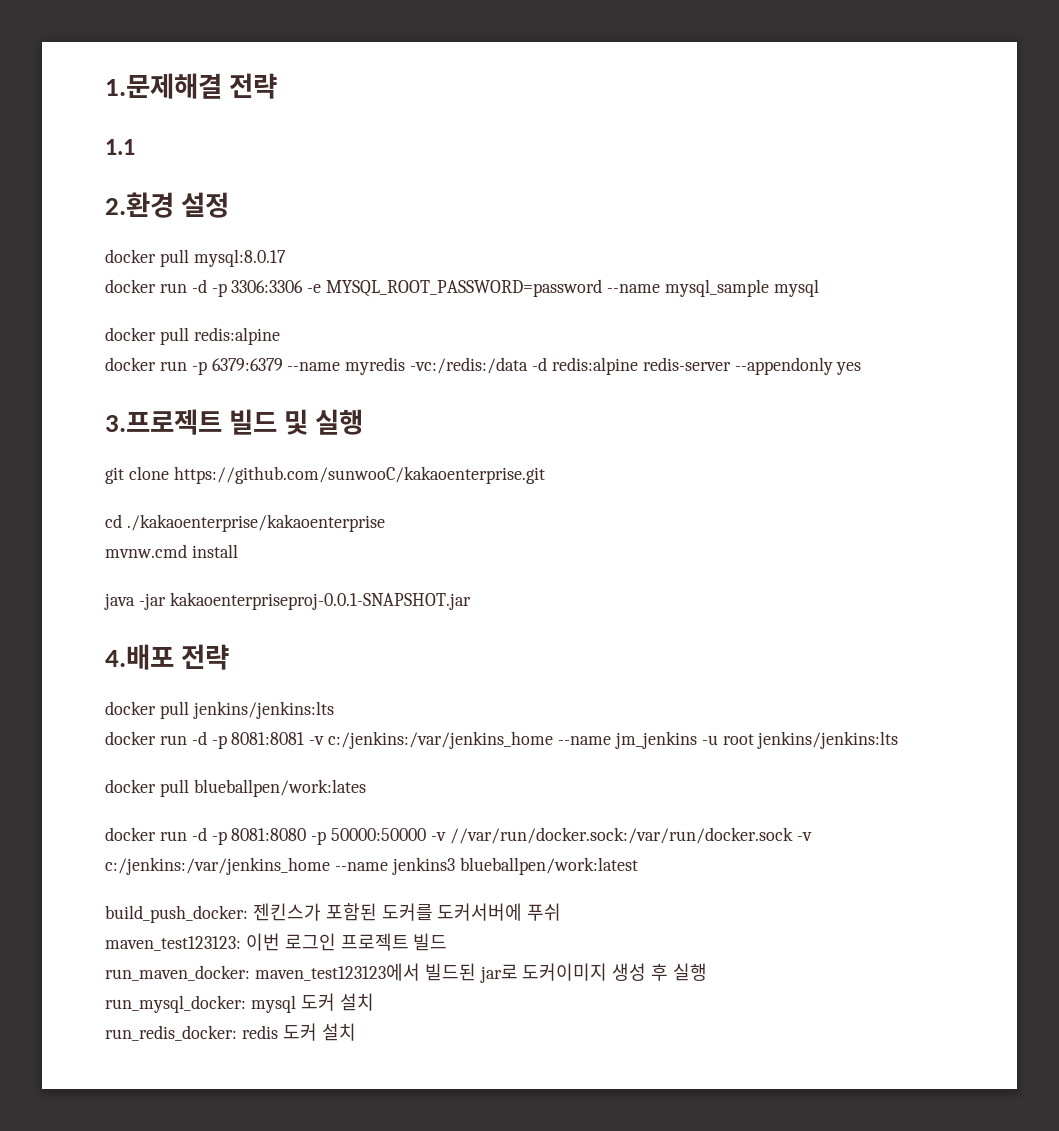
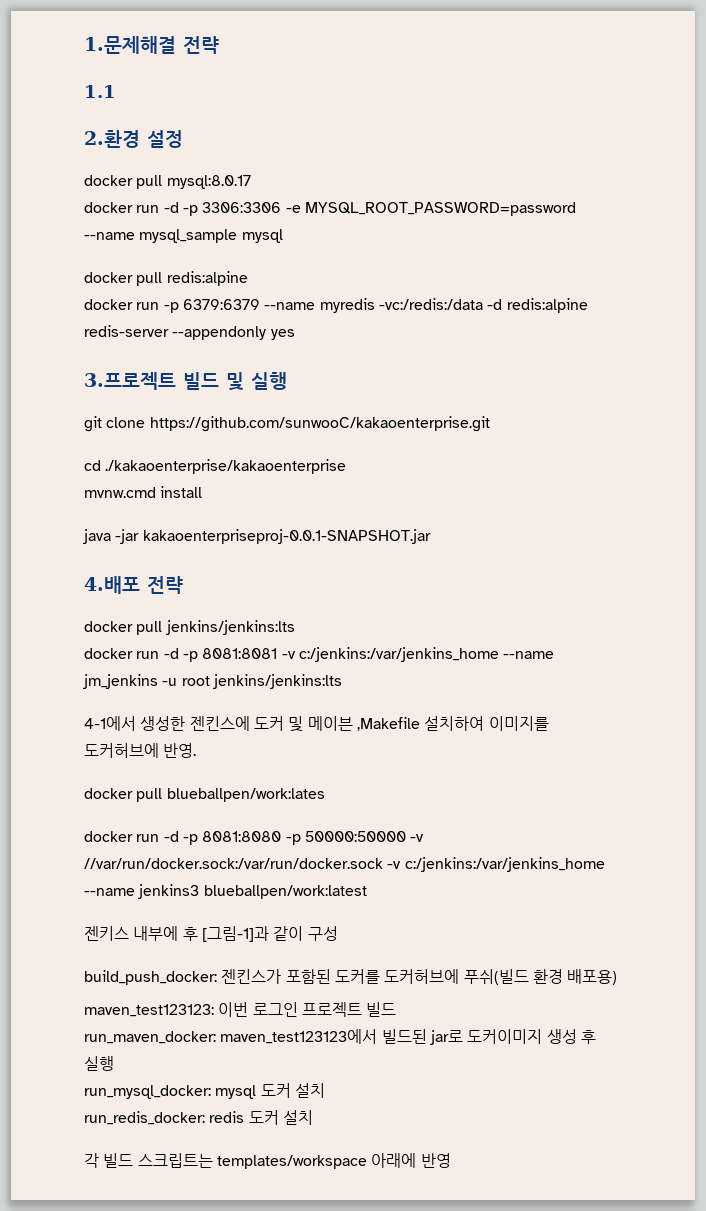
(899, 740) none -> [84,716,549,732] [84,743,197,758] // 4-1에서 생성한 젠킨스에 도커 및 메이븐 ,Makefile 설치하여 이미지를 도커허브에 반영.
(638, 866) none -> [84,926,338,942] // 젠키스 내부에 후 [그림-1]과 같이 구성
[437,903,562,921] 도커서버에 푸쉬 -> [384,969,618,985] 도커허브에 푸쉬(빌드 환경 배포용)
(356, 1032) none -> [84,1153,451,1169] // 각 빌드 스크립트는 templates/workspace 아래에 반영

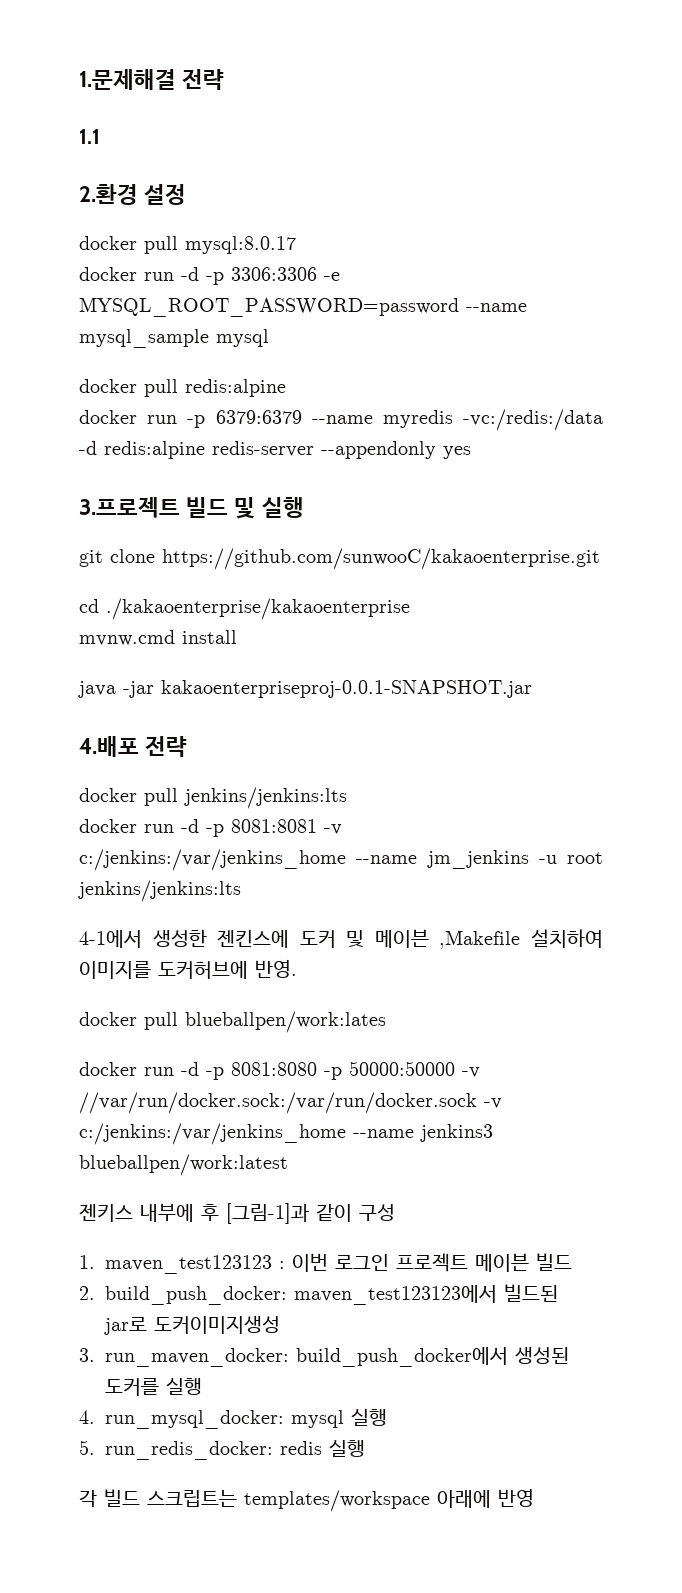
[84,969,618,985] [84,1004,214,1017] build_push_docker: 젠킨스가 포함된 도커를 도커허브에 푸쉬(빌드 환경 배포용) // maven_test123123: -> [79,1255,285,1274] 1. maven_test123123 :
(362, 1009) none -> [475,1253,529,1272] 메이븐
[84,1031,216,1044] run_maven_docker: -> [79,1286,287,1305] 2. build_push_docker:
[467,1029,596,1044] [84,1056,114,1071] 도커이미지 생성 후 실행 // -> [154,1316,280,1334] [79,1347,569,1367] [105,1377,202,1396] [79,1410,95,1424] 도커이미지생성 // 3. run_maven_docker: build_push_docker에서 생성된 도커를 실행 // 4.
[260,1083,325,1098] [84,1110,313,1125] 도커 설치 // run_redis_docker: redis 도커 설치 -> [351,1408,387,1426] [79,1439,365,1460] 실행 // 5. run_redis_docker: redis 실행

